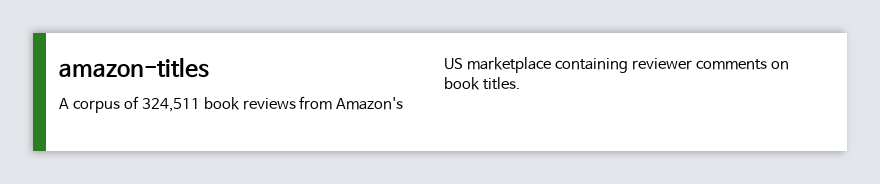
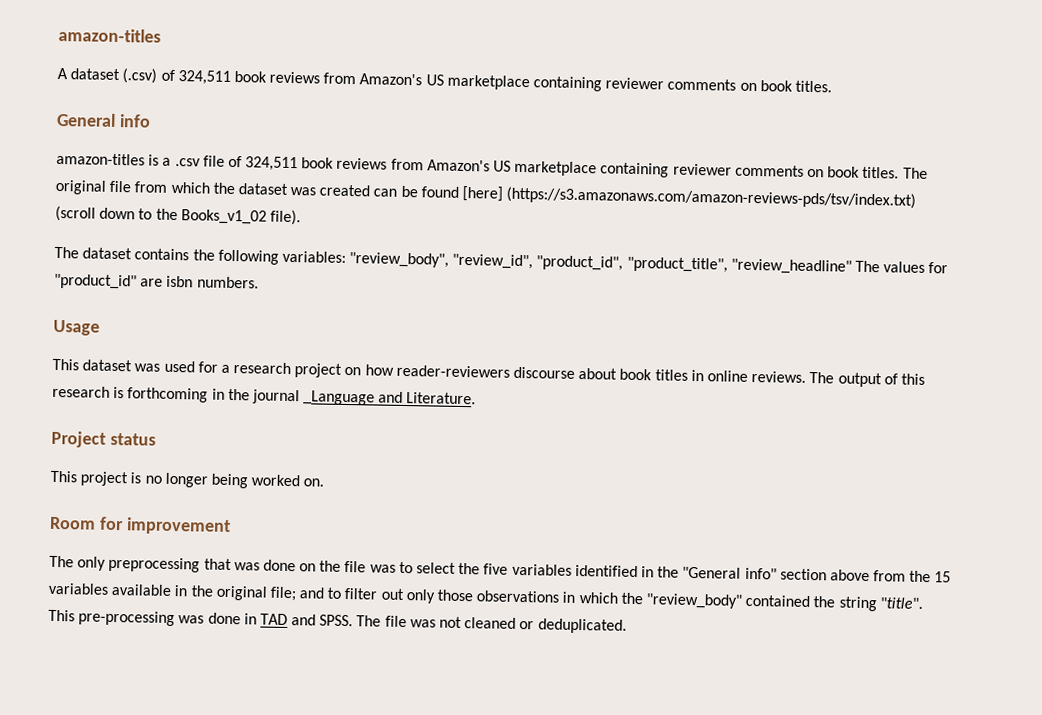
[72,100,120,113] corpus -> [70,68,158,84] dataset (.csv)
(520, 83) none -> [56,112,151,128] [56,152,928,179] [55,179,917,209] [55,205,301,226] [54,246,949,275] [54,273,259,290] [53,319,100,336] [52,358,925,388] [52,385,477,406] [51,430,156,448] [50,470,325,489] [49,516,231,535] [49,555,952,583] [48,582,923,612] [48,609,627,634] // General info // amazon-titles is a .csv file of 324,511 book reviews from Amazon's US marketplace containing reviewer comments on book titles. The original file from which the dataset was created can be found [here] (https://s3.amazonaws.com/amazon-reviews-pds/tsv/index.txt) (scroll down to the Books_v1_02 file). // The dataset contains the following variables: "review_body", "review_id", "product_id", "product_title", "review_headline" The values for "product_id" are isbn numbers. // Usage // This dataset was used for a research project on how reader-reviewers discourse about book titles in online reviews. The output of this research is forthcoming in the journal _Language and Literature. // Project status // This project is no longer being worked on. // Room for improvement // The only preprocessing that was done on the file was to select the five variables identified in the "General info" section above from the 15 variables available in the original file; and to filter out only those observations in which the "review_body" contained the string "title". This pre-processing was done in TAD and SPSS. The file was not cleaned or deduplicated.

